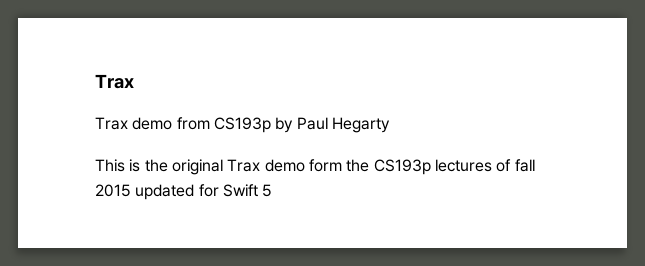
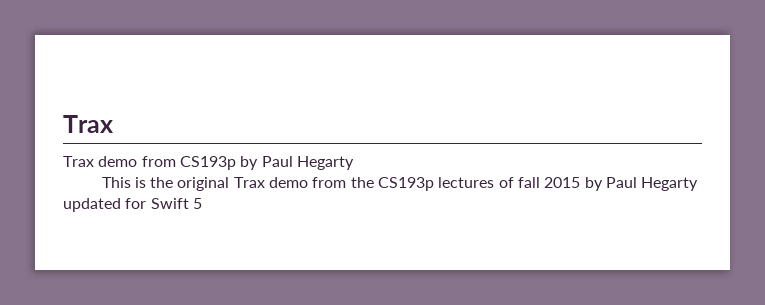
[308,159,342,172] form -> [312,177,347,188] from
(131, 190) none -> [584,177,699,191] by Paul Hegarty

